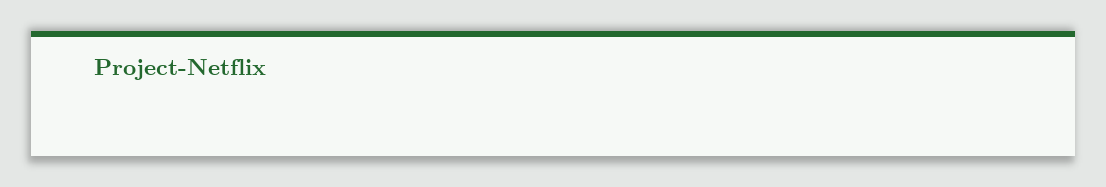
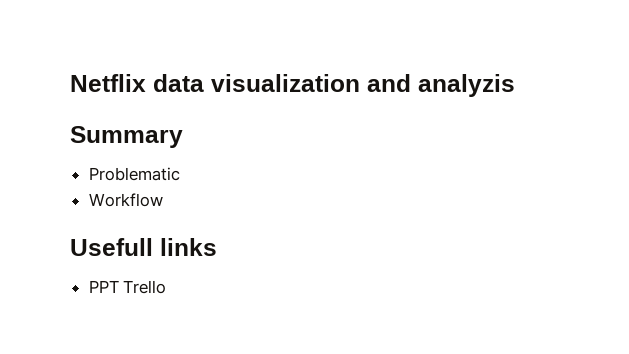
[94,59,266,80] Project-Netflix -> [70,74,515,97] [70,126,183,148] [88,167,180,181] [88,193,163,207] [70,238,217,256] [88,280,167,294] Netflix data visualization and analyzis // Summary // Problematic // Workflow // Usefull links // PPT Trello

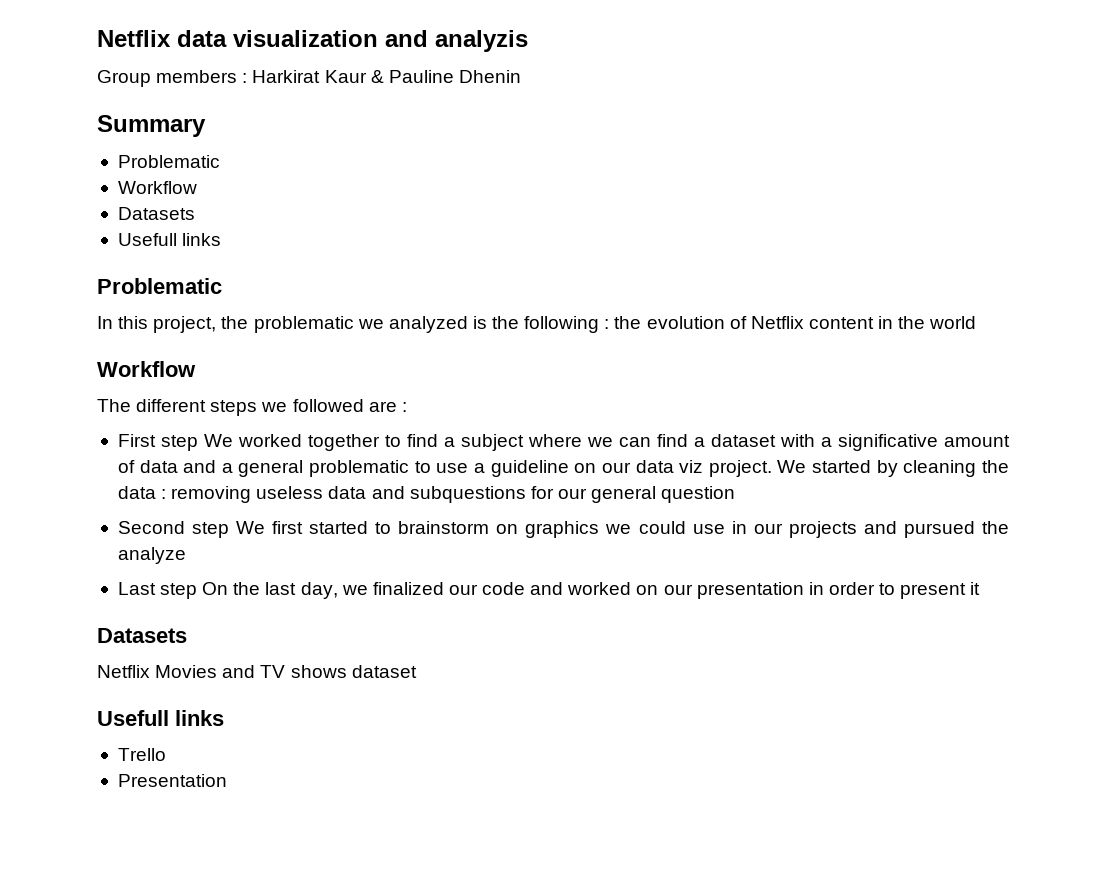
(515, 85) none -> [97,70,521,87] // Group members : Harkirat Kaur & Pauline Dhenin
[70,238,217,256] [88,280,119,293] // Usefull links // PPT -> [117,207,195,220] [117,233,222,246] [97,278,222,294] [97,316,977,333] [97,361,196,377] [97,399,407,416] [117,434,1011,451] [117,460,1010,477] [117,486,736,503] [117,521,1010,538] [117,547,186,564] [117,582,981,599] [97,628,187,643] [97,665,417,678] [97,710,224,726] // Datasets // Usefull links // Problematic // In this project, the problematic we analyzed is the following : the evolution of Netflix content in the world // Workflow // The different steps we followed are : // First step We worked together to find a subject where we can find a dataset with a significative amount of data and a general problematic to use a guideline on our data viz project. We started by cleaning the data : removing useless data and subquestions for our general question // Second step We first started to brainstorm on graphics we could use in our projects and pursued the analyze // Last step On the last day, we finalized our code and worked on our presentation in order to present it // Datasets // Netflix Movies and TV shows dataset // Usefull links //
(167, 287) none -> [117,774,227,787] // Presentation

